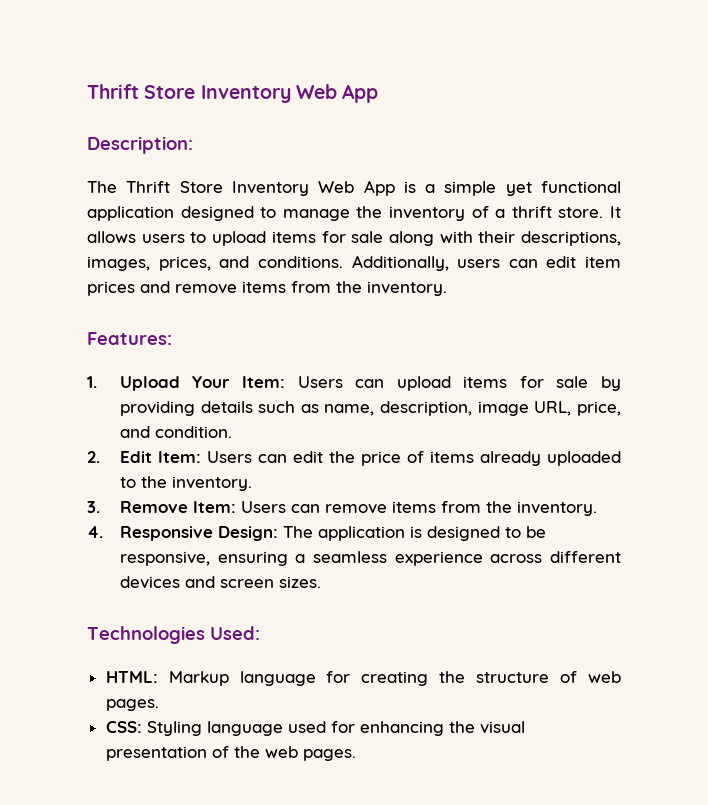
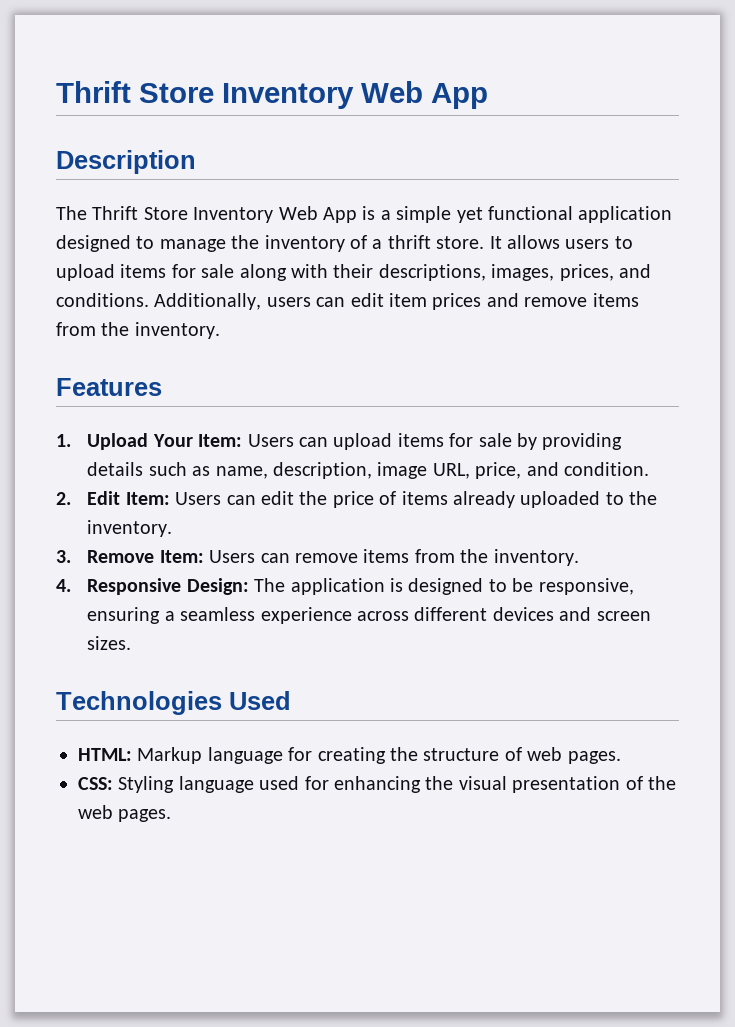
[87,136,193,154] Description: -> [56,150,196,174] Description
[87,332,172,345] Features: -> [56,378,162,396] Features
[210,626,260,640] Used: -> [229,691,291,710] Used

